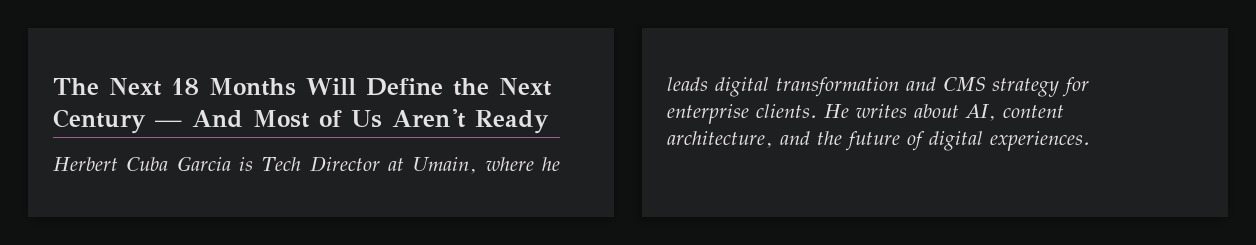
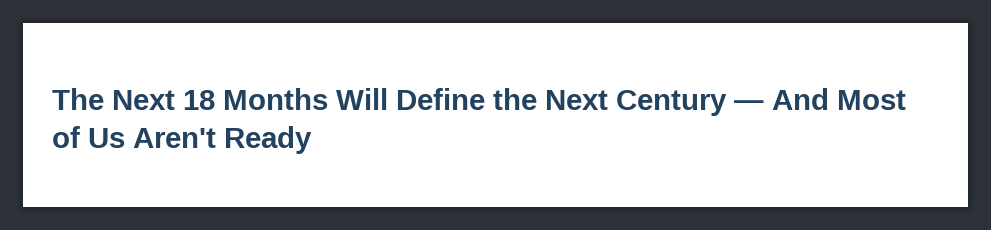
[53,156,560,174] [667,77,1089,97] [667,104,1064,124] [667,131,1090,151] // Herbert Cuba Garcia is Tech Director at Umain, where he leads digital transformation and CMS strategy for enterprise clients. He writes about AI, content architecture, and the future of digital experiences. -> (312, 140) none

